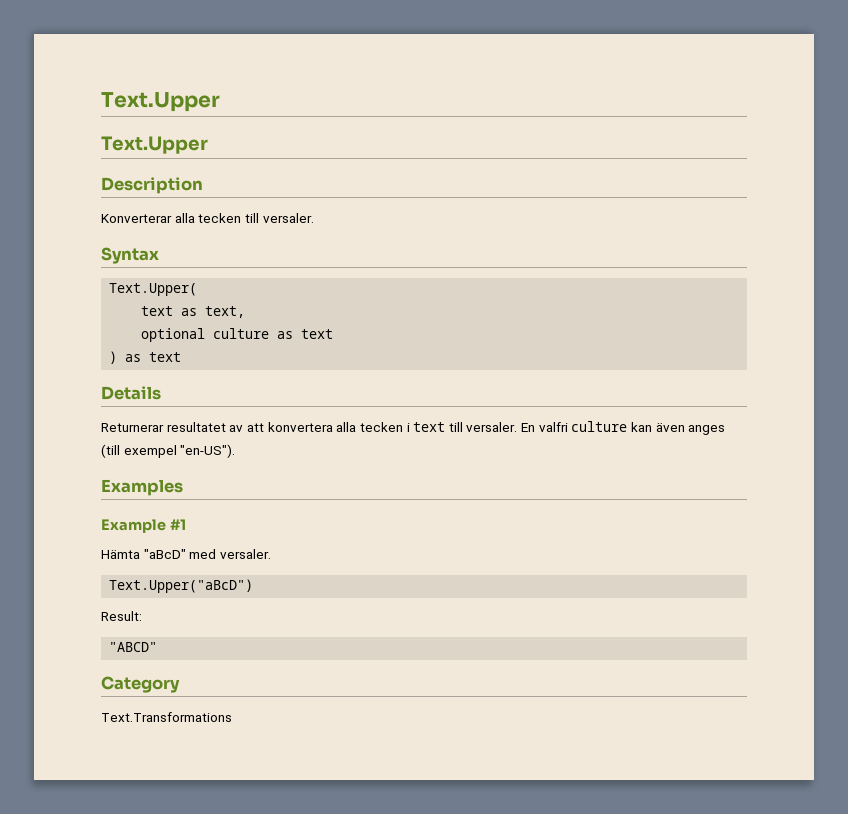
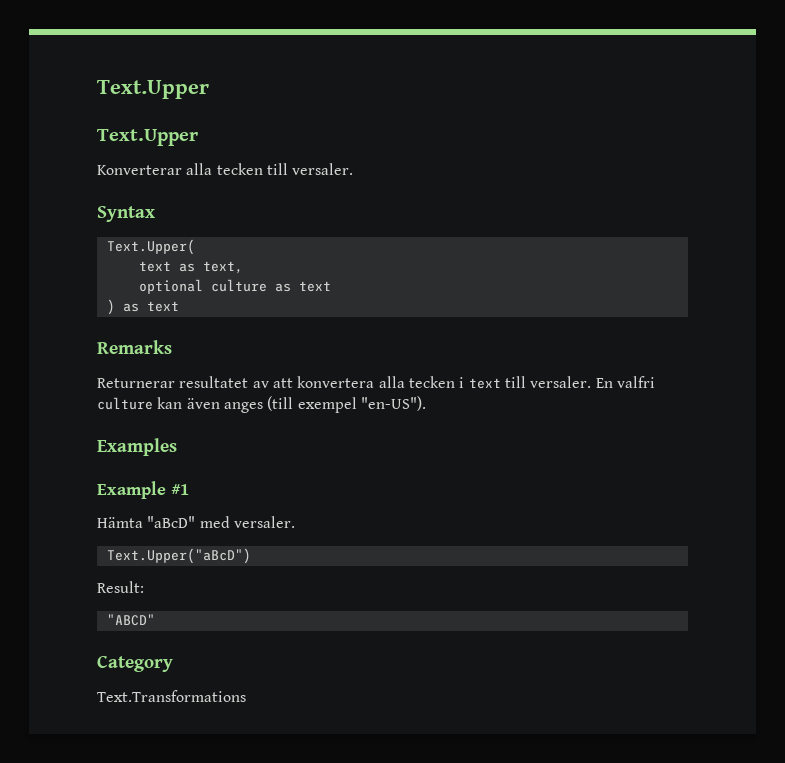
[101,177,203,194] // Description -> (198, 137) none
[101,386,161,400] Details -> [97,340,172,354] Remarks

